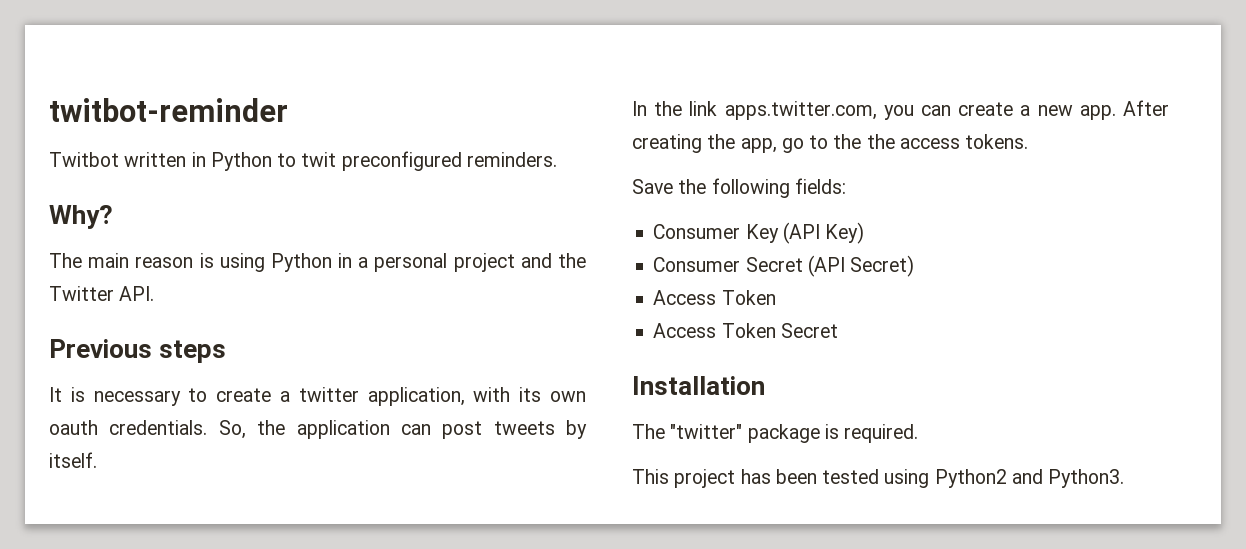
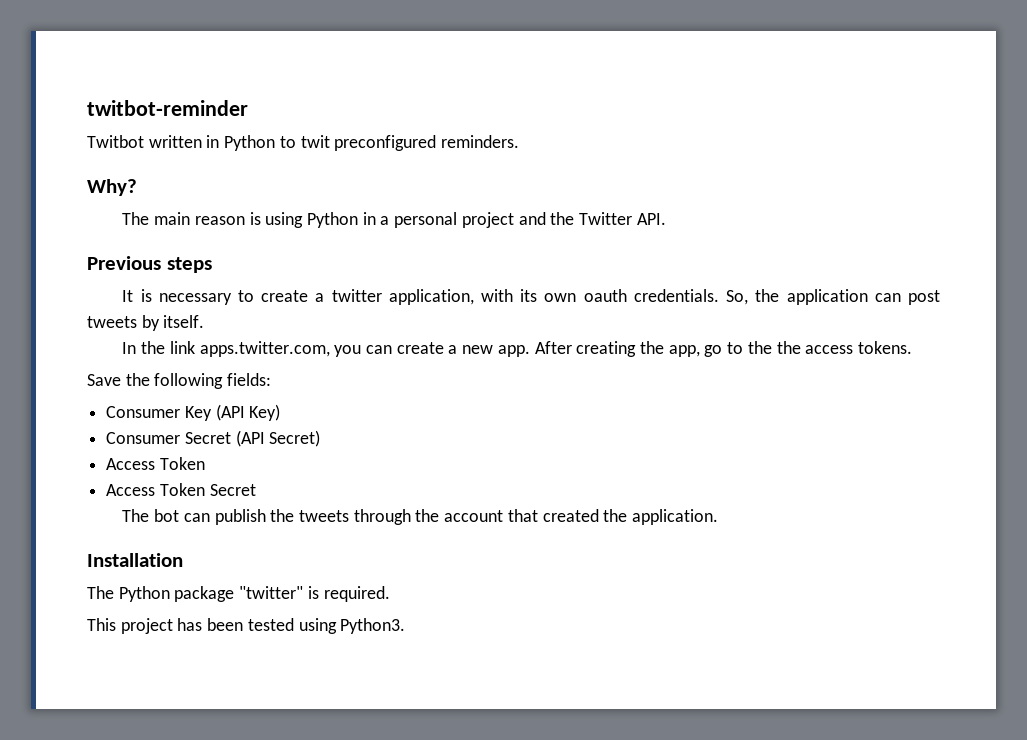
(838, 330) none -> [122,509,719,525] // The bot can publish the tweets through the account that created the application.
[670,424,820,443] "twitter" package -> [118,586,304,602] Python package "twitter"
[934,469,1043,488] Python2 and -> (337, 626) none

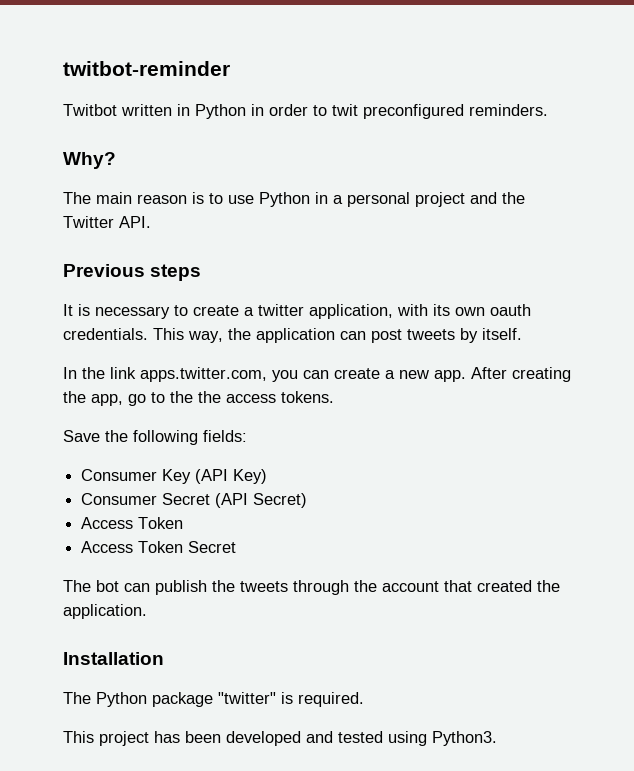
(276, 143) none -> [251,104,308,116] in order
[265,212,304,228] using -> [209,193,254,204] to use
[726,290,749,305] So, -> [153,328,223,343] This way,
(244, 624) none -> [226,731,333,746] developed and

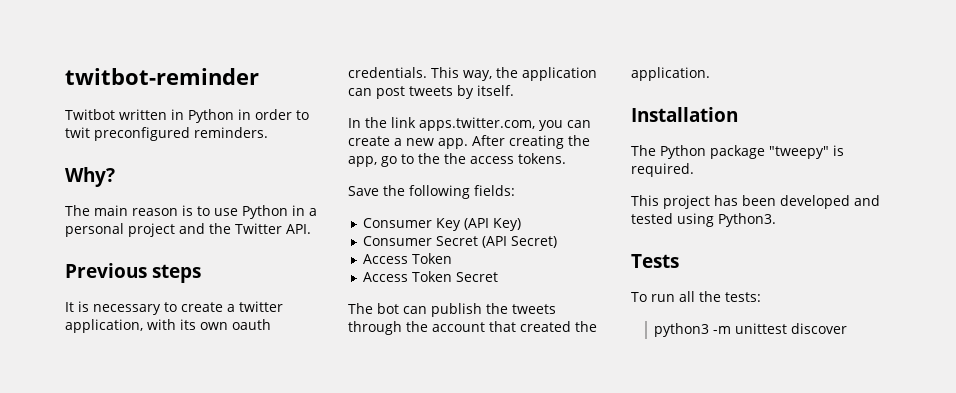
[218,692,276,704] "twitter" -> [769,146,829,159] "tweepy"
(497, 738) none -> [631,254,679,268] [631,291,761,302] [654,323,848,337] // Tests // To run all the tests: // python3 -m unittest discover

